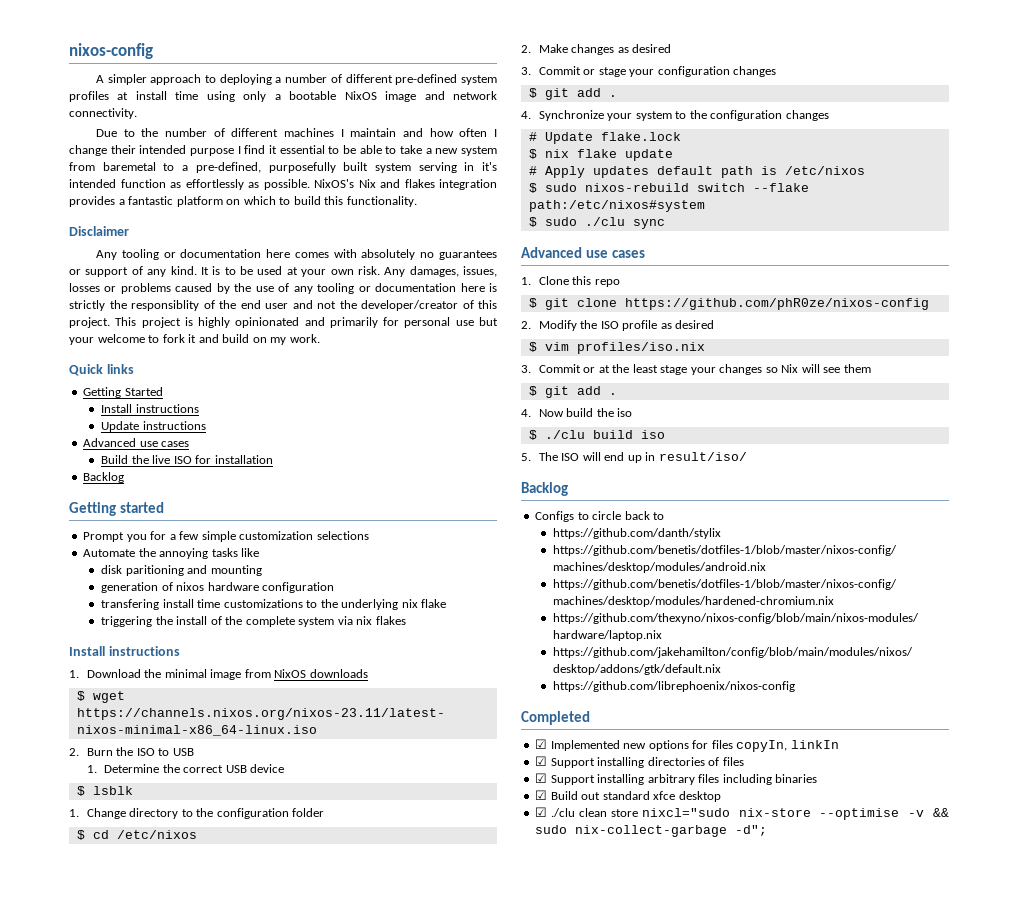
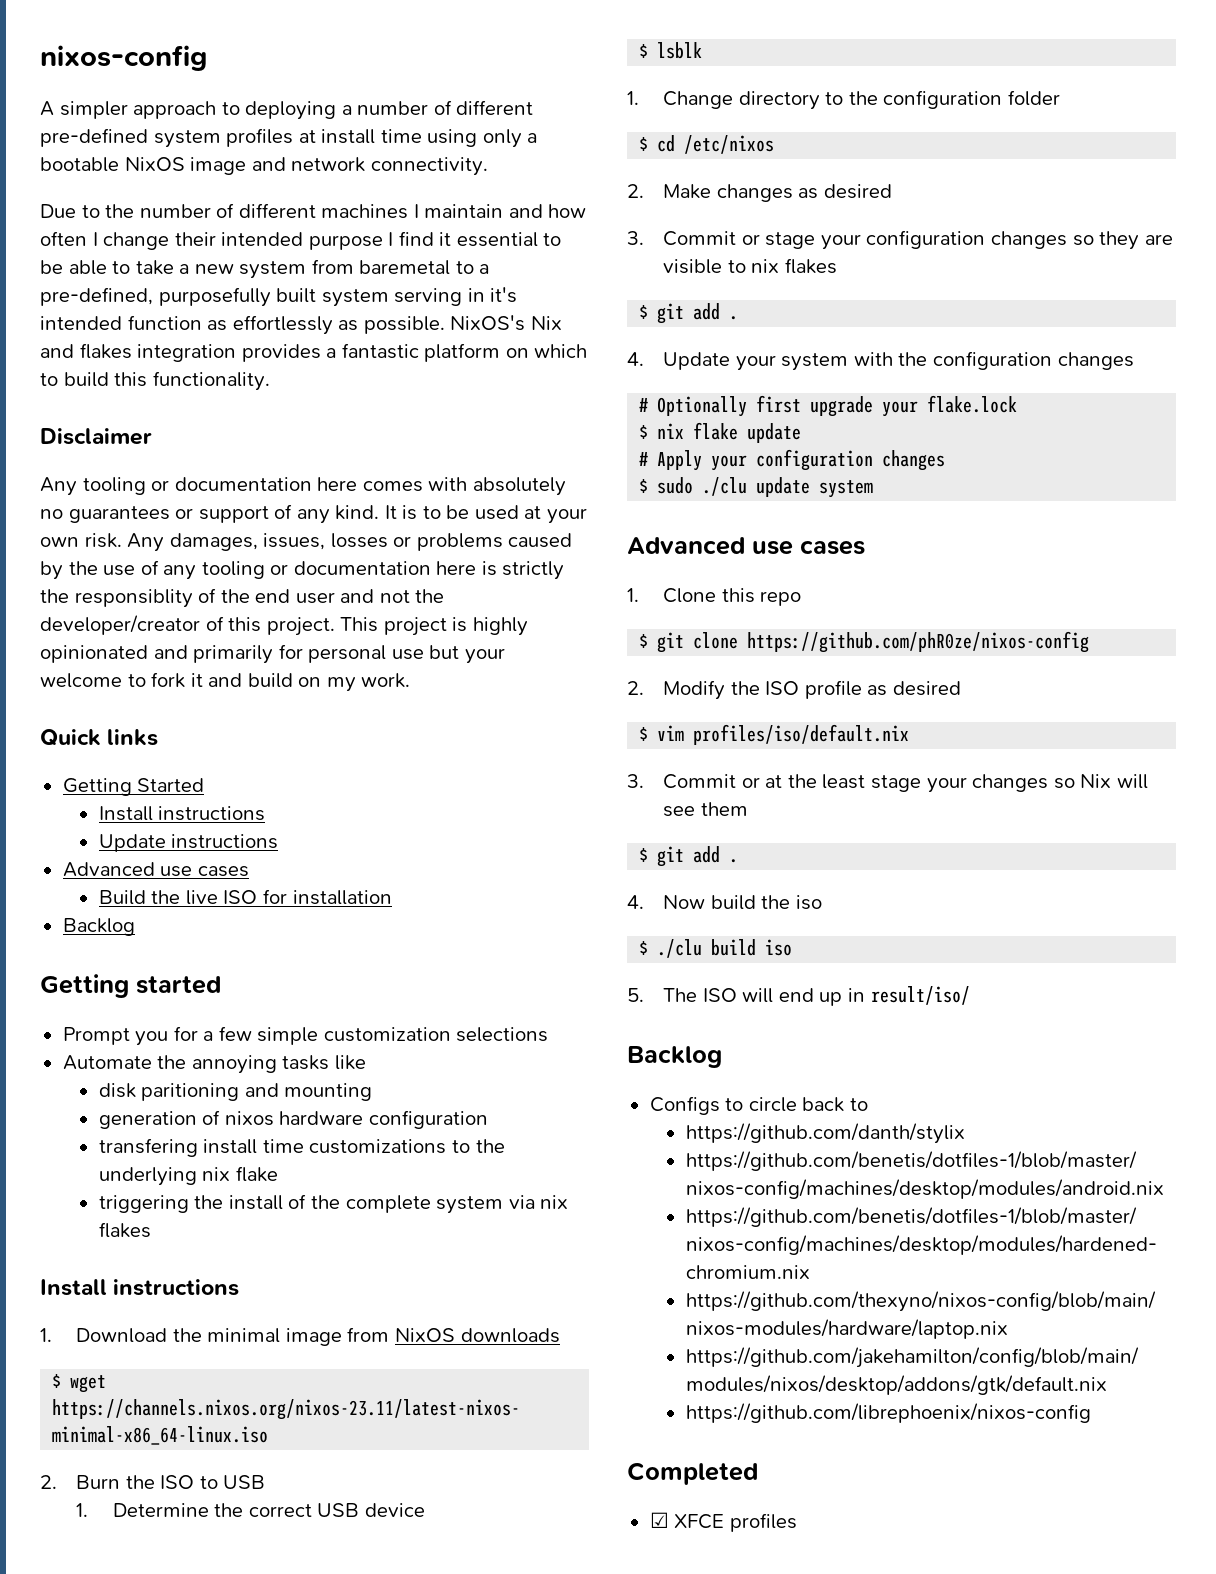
[528,88,617,100] [521,110,604,121] // $ git add . // 4. Synchronize -> [1072,231,1173,250] [663,258,837,274] [639,303,739,324] [627,352,731,370] so they are visible to nix flakes // $ git add . // 4. Update
[675,111,687,119] to -> [853,352,893,366] with
[544,132,593,144] Update -> [657,395,919,417] Optionally first upgrade your
[592,166,865,178] [528,183,809,193] [528,200,705,212] updates default path is /etc/nixos // $ sudo nixos-rebuild switch --flake path:/etc/nixos#system -> [711,449,946,471] your configuration changes
[632,219,665,229] sync -> [756,477,874,498] update system
[576,342,705,354] profiles/iso.nix -> [693,724,910,745] profiles/iso/default.nix
[550,740,839,752] [535,756,744,768] [535,773,818,785] [535,790,721,802] [535,807,949,820] [535,825,768,837] Implemented new options for files copyIn, linkIn // ☑ Support installing directories of files // ☑ Support installing arbitrary files including binaries // ☑ Build out standard xfce desktop // ☑ ./clu clean store nixcl="sudo nix-store --optimise -v && sudo nix-collect-garbage -d"; -> [674,1513,797,1532] XFCE profiles

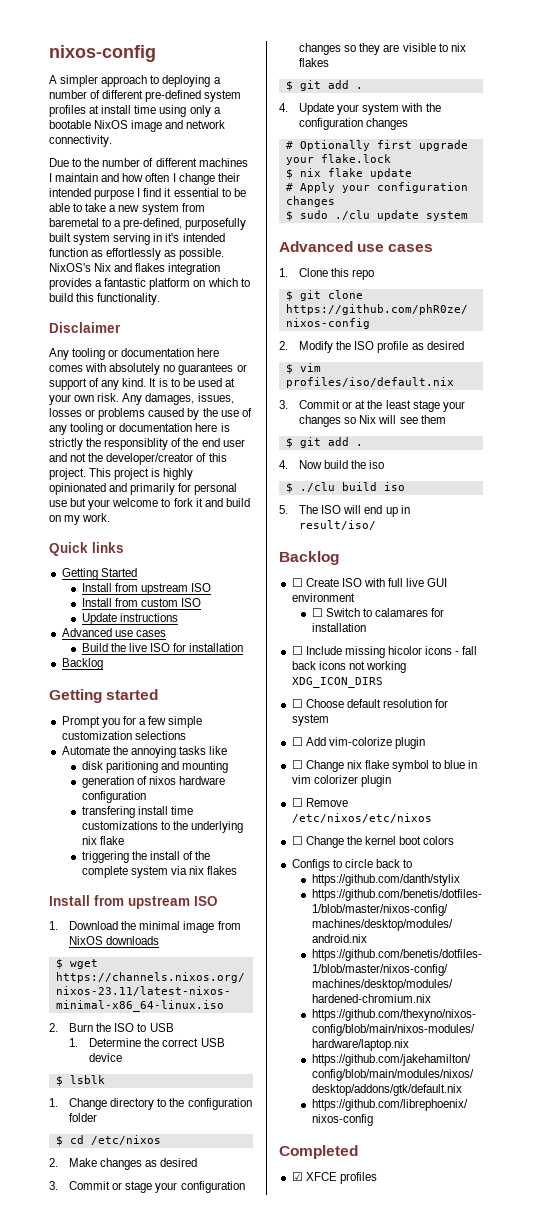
[158,806,266,821] instructions -> [114,583,212,595] [81,598,202,607] from upstream ISO // Install from custom ISO
[113,1279,240,1296] instructions -> [94,895,218,909] from upstream ISO
(722, 1057) none -> [291,578,448,587] [291,593,355,602] [311,608,445,617] [311,623,366,632] [291,646,478,658] [291,661,406,673] [291,677,383,688] [291,699,449,708] [291,714,329,726] [291,737,425,749] [291,760,478,772] [291,775,391,787] [291,798,348,807] [291,813,432,823] [291,836,455,848] // ☐ Create ISO with full live GUI environment // ☐ Switch to calamares for installation // ☐ Include missing hicolor icons - fall back icons not working XDG_ICON_DIRS // ☐ Choose default resolution for system // ☐ Add vim-colorize plugin // ☐ Change nix flake symbol to blue in vim colorizer plugin // ☐ Remove /etc/nixos/etc/nixos // ☐ Change the kernel boot colors

